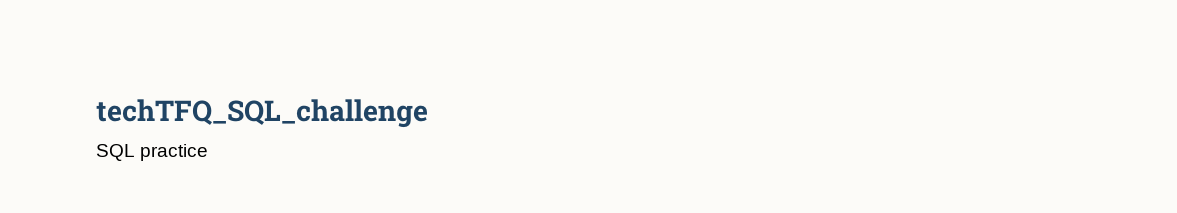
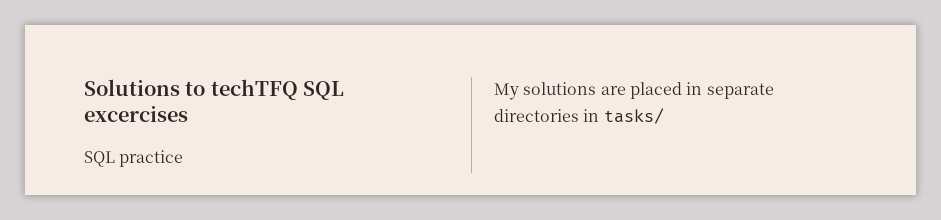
[96,99,428,128] [96,144,209,161] techTFQ_SQL_challenge // SQL practice -> [84,79,345,100] [84,106,188,122] [84,150,184,167] [494,82,774,100] [494,108,664,124] Solutions to techTFQ SQL excercises // SQL practice // My solutions are placed in separate directories in tasks/

